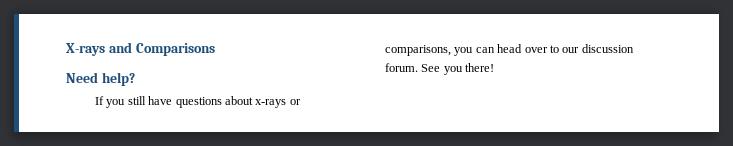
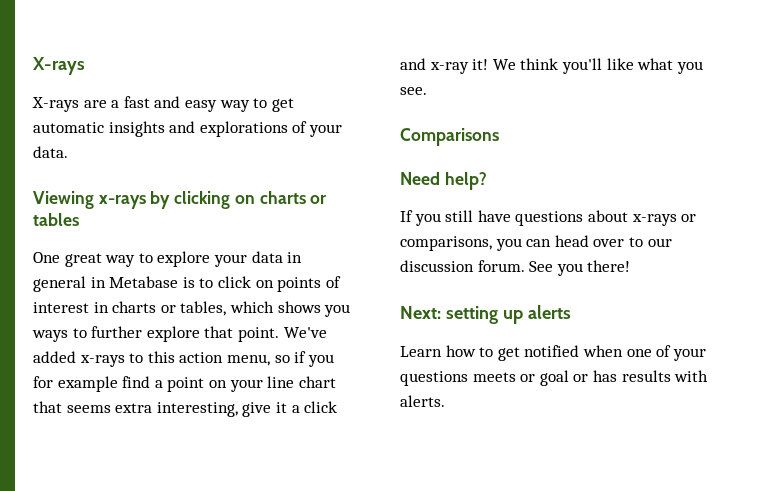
[66,42,132,56] X-rays and -> [32,57,85,75] [32,96,294,112] [33,121,342,137] [33,146,68,158] [33,191,327,209] [33,213,79,226] [33,251,303,267] [33,276,341,292] [33,301,351,317] [32,326,327,342] [33,351,334,367] [33,376,336,392] [33,401,338,417] [400,58,703,74] [400,87,427,95] X-rays // X-rays are a fast and easy way to get automatic insights and explorations of your data. // Viewing x-rays by clicking on charts or tables // One great way to explore your data in general in Metabase is to click on points of interest in charts or tables, which shows you ways to further explore that point. We've added x-rays to this action menu, so if you for example find a point on your line chart that seems extra interesting, give it a click and x-ray it! We think you'll like what you see. //
(495, 67) none -> [400,305,571,324] [400,345,706,361] [400,370,709,386] [400,395,445,407] // Next: setting up alerts // Learn how to get notified when one of your questions meets or goal or has results with alerts.

